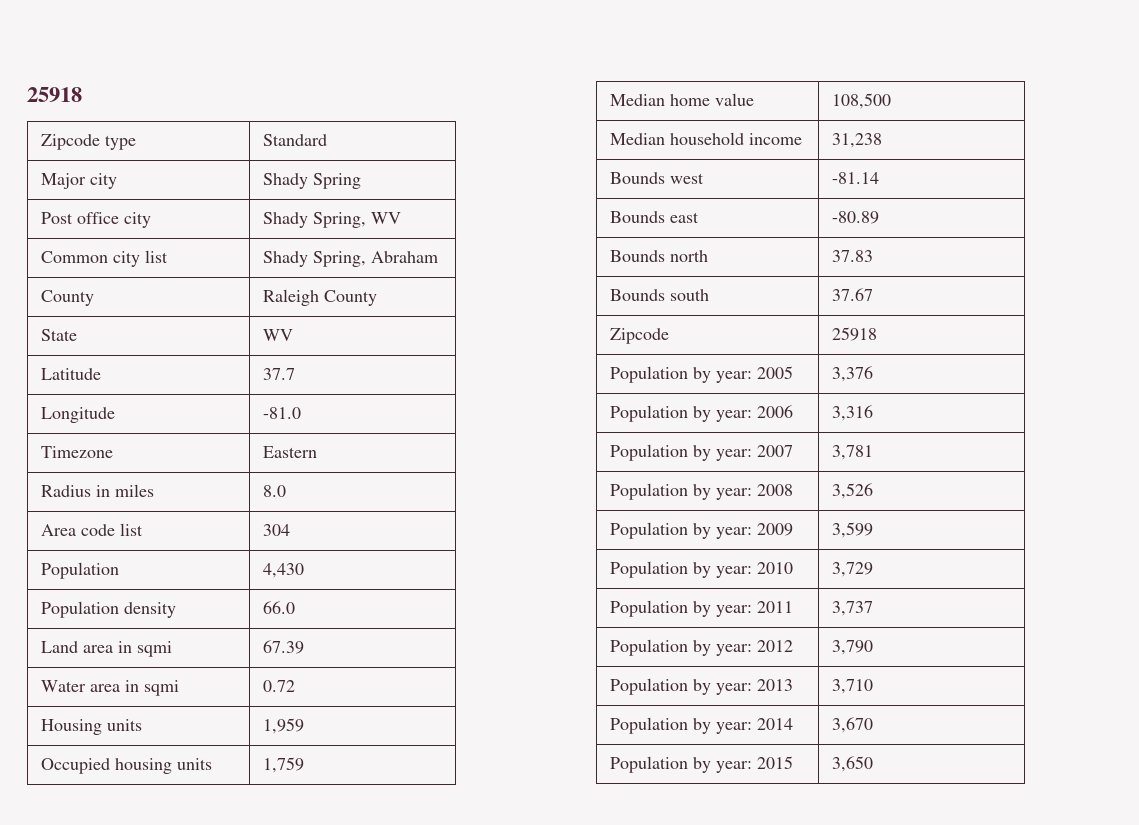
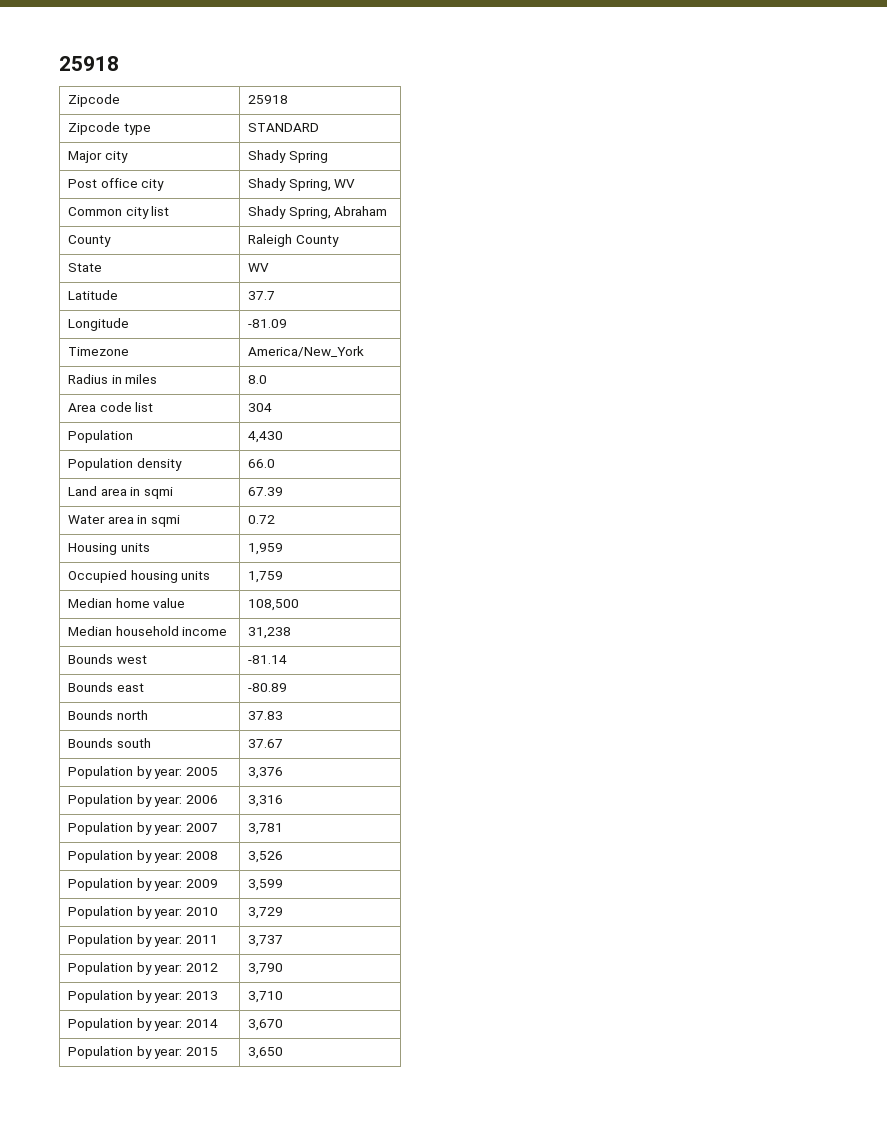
[27,87,82,102] 25918 -> [59,56,119,71] [68,94,121,107] [248,95,289,104] 25918 // Zipcode | 25918
[262,134,327,146] Standard -> [248,123,320,132] STANDARD
[262,407,301,419] -81.0 -> [248,319,288,328] -81.09
[262,446,317,458] Eastern -> [248,346,365,357] America/New_York
[609,328,669,344] [831,327,877,341] // Zipcode | 25918 -> (284, 743) none

